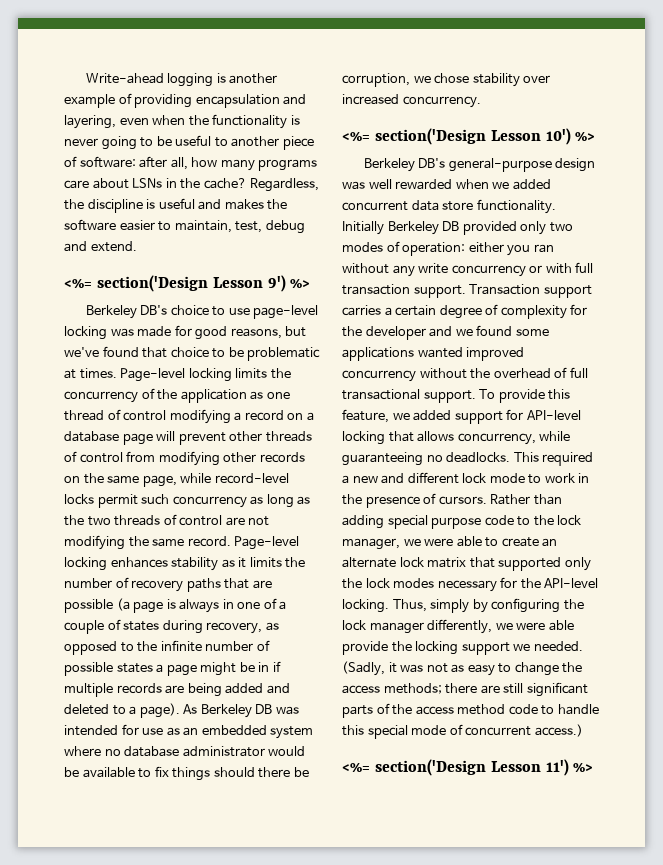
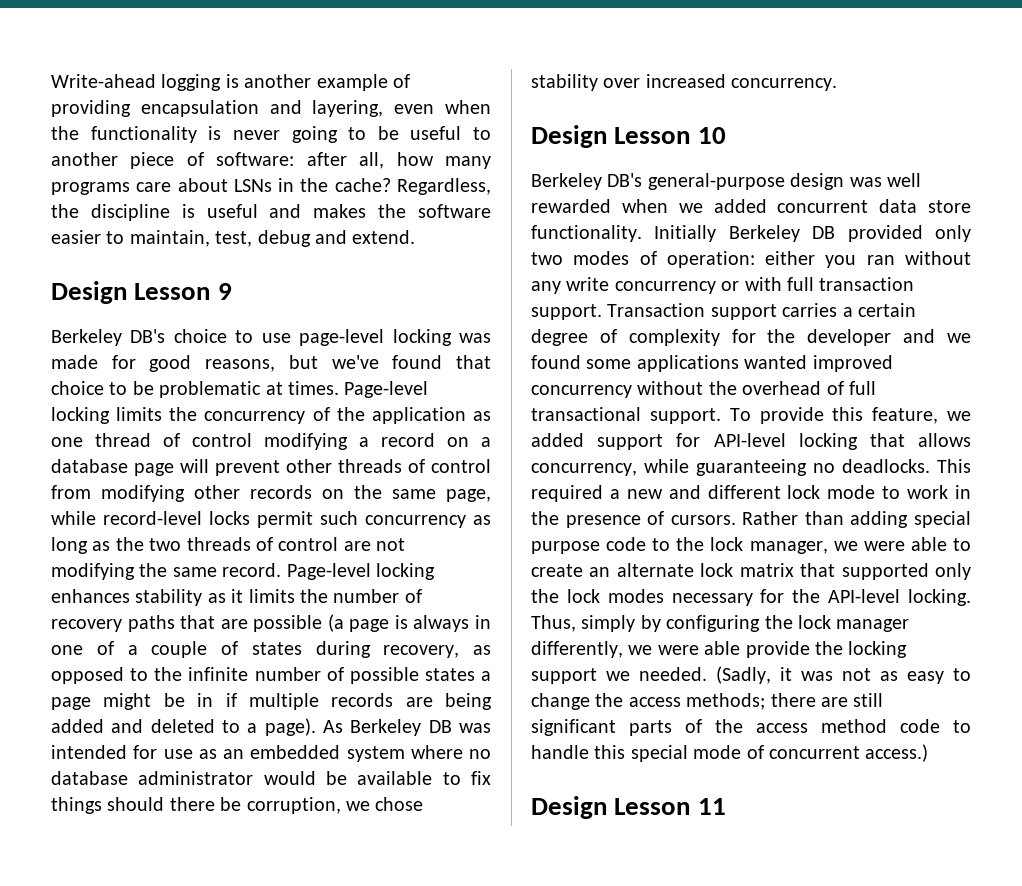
[64,275,311,292] <%= section('Design Lesson 9') %> -> [51,281,232,304] Design Lesson 9
[342,128,596,145] <%= section('Design Lesson 10') %> -> [531,125,726,148] Design Lesson 10
[342,759,594,776] <%= section('Design Lesson 11') %> -> [531,796,726,819] Design Lesson 11

